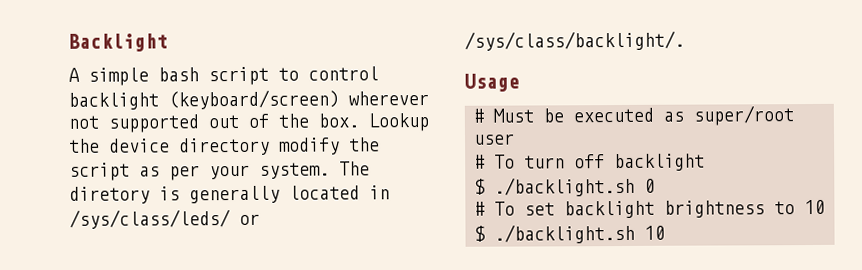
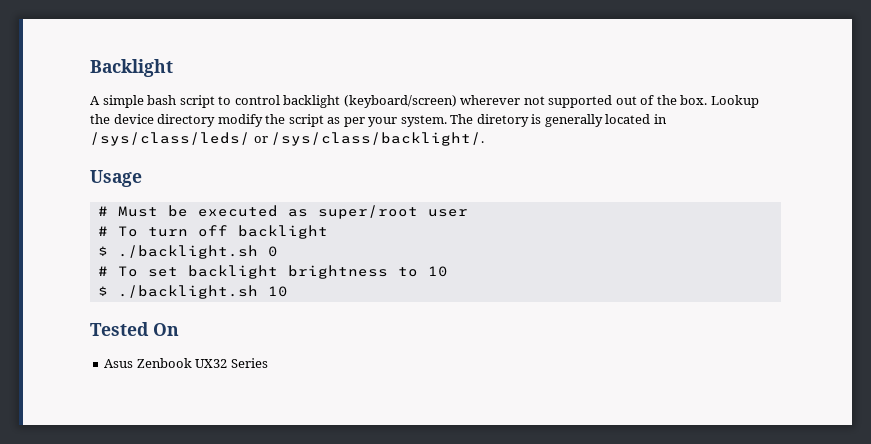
(665, 232) none -> [90,322,179,336] [104,358,268,368] // Tested On // Asus Zenbook UX32 Series

